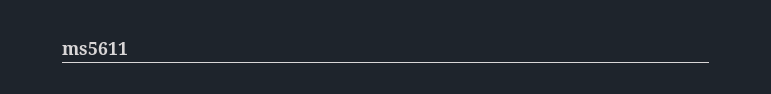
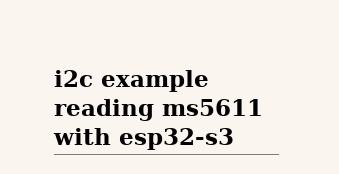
[62,42,128,55] ms5611 -> [54,70,209,92] [54,99,263,121] [53,128,234,150] i2c example reading ms5611 with esp32-s3

